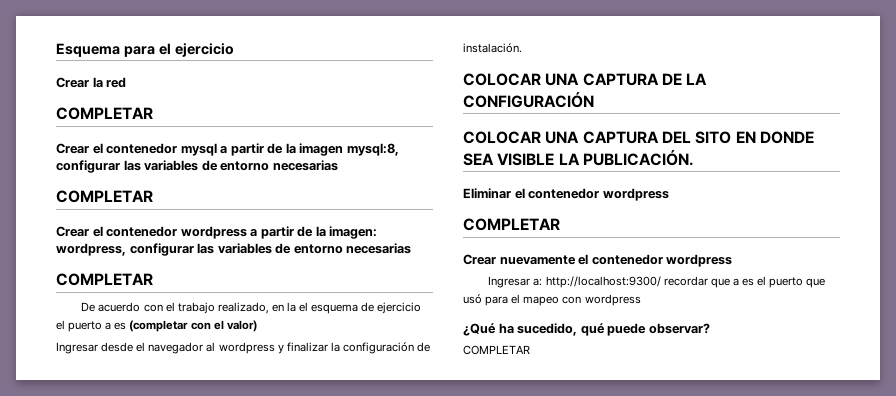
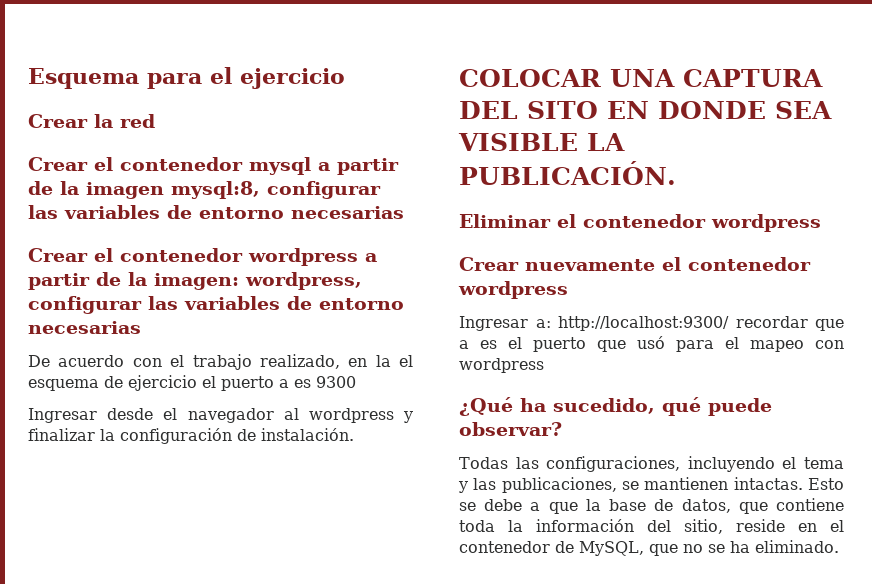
[56,107,153,120] // COMPLETAR -> (155, 121) none
[56,190,153,203] // COMPLETAR -> (404, 212) none
[56,273,153,286] // COMPLETAR -> (141, 327) none
[129,320,257,332] (completar con el valor) -> [316,376,356,388] 9300
[463,73,708,86] [463,92,594,108] // COLOCAR UNA CAPTURA DE LA CONFIGURACIÓN -> (354, 434) none
[463,218,560,231] // COMPLETAR -> (821, 223) none
[463,345,530,355] COMPLETAR -> [459,456,844,472] [458,477,844,493] [459,498,844,514] [459,519,844,534] [459,540,839,556] Todas las configuraciones, incluyendo el tema y las publicaciones, se mantienen intactas. Esto se debe a que la base de datos, que contiene toda la información del sitio, reside en el contenedor de MySQL, que no se ha eliminado.

